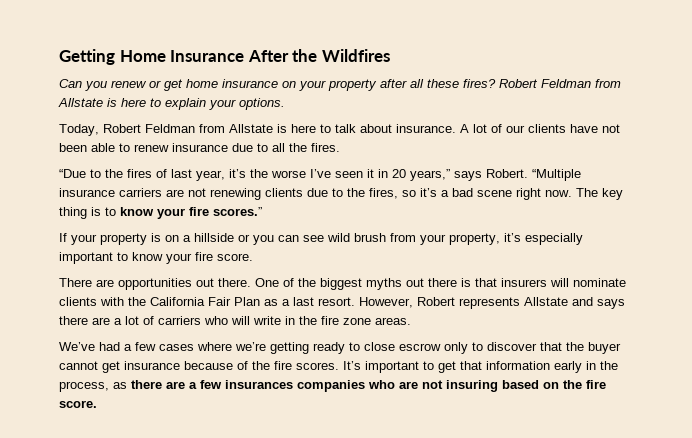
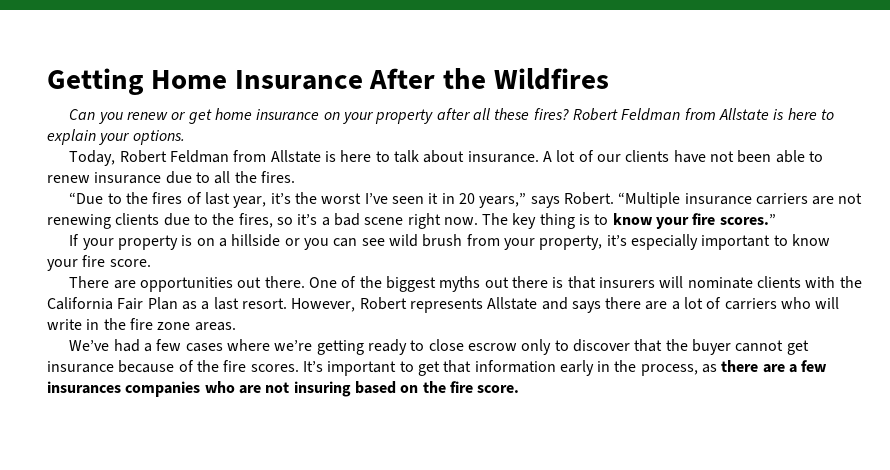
[271,170,306,178] worse -> [321,193,362,204] worst

